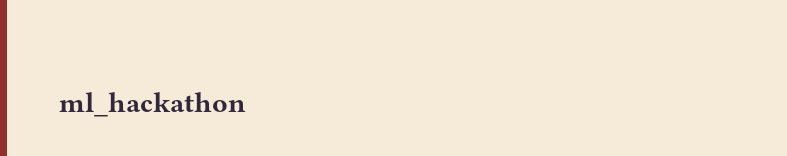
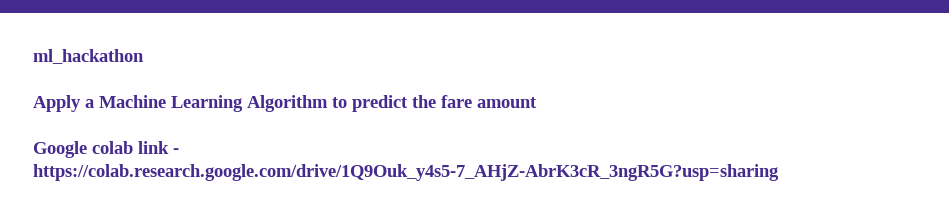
(246, 104) none -> [33,95,537,112] [33,141,179,158] [33,164,779,181] // Apply a Machine Learning Algorithm to predict the fare amount // Google colab link - https://colab.research.google.com/drive/1Q9Ouk_y4s5-7_AHjZ-AbrK3cR_3ngR5G?usp=sharing

